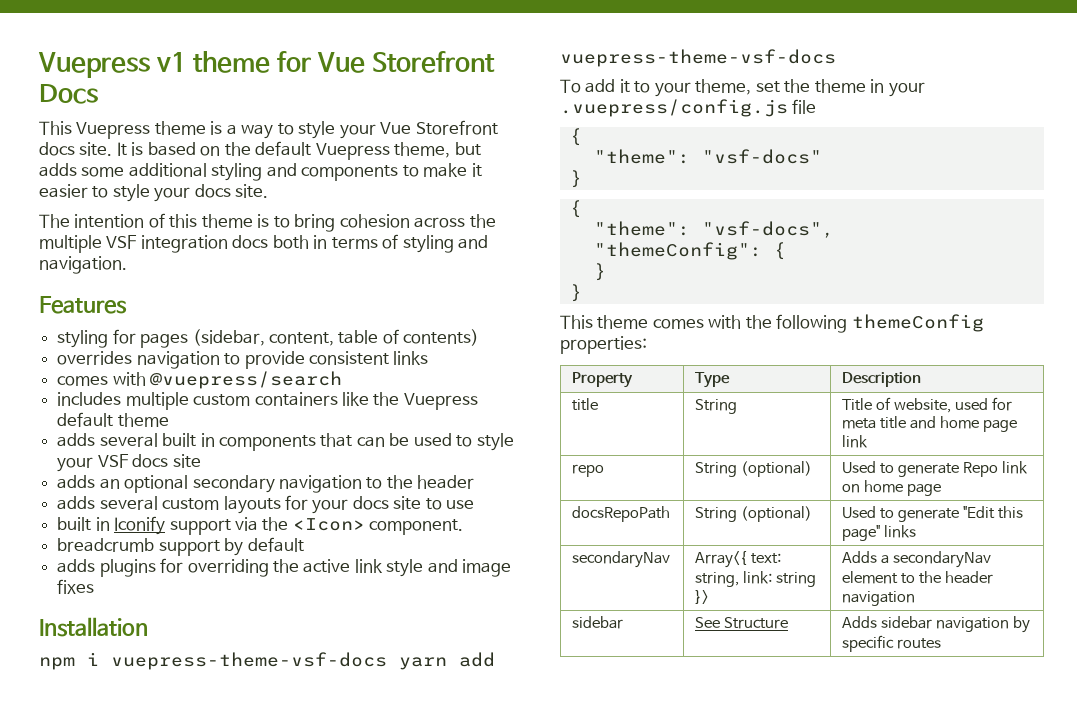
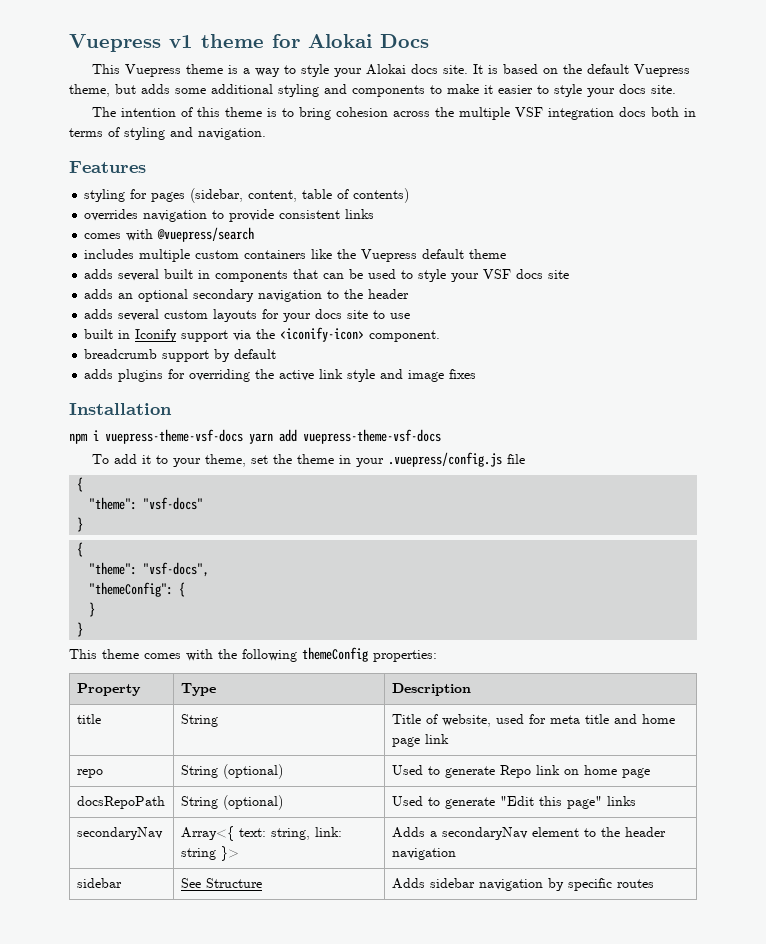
[317,51,496,73] Vue Storefront -> [308,34,372,48] Alokai
[380,120,498,135] Vue Storefront -> [365,64,406,75] Alokai
[292,518,365,531] <Icon> -> [280,327,365,342] <iconify-icon>

